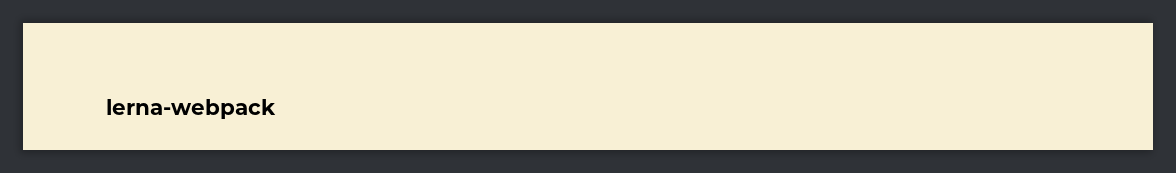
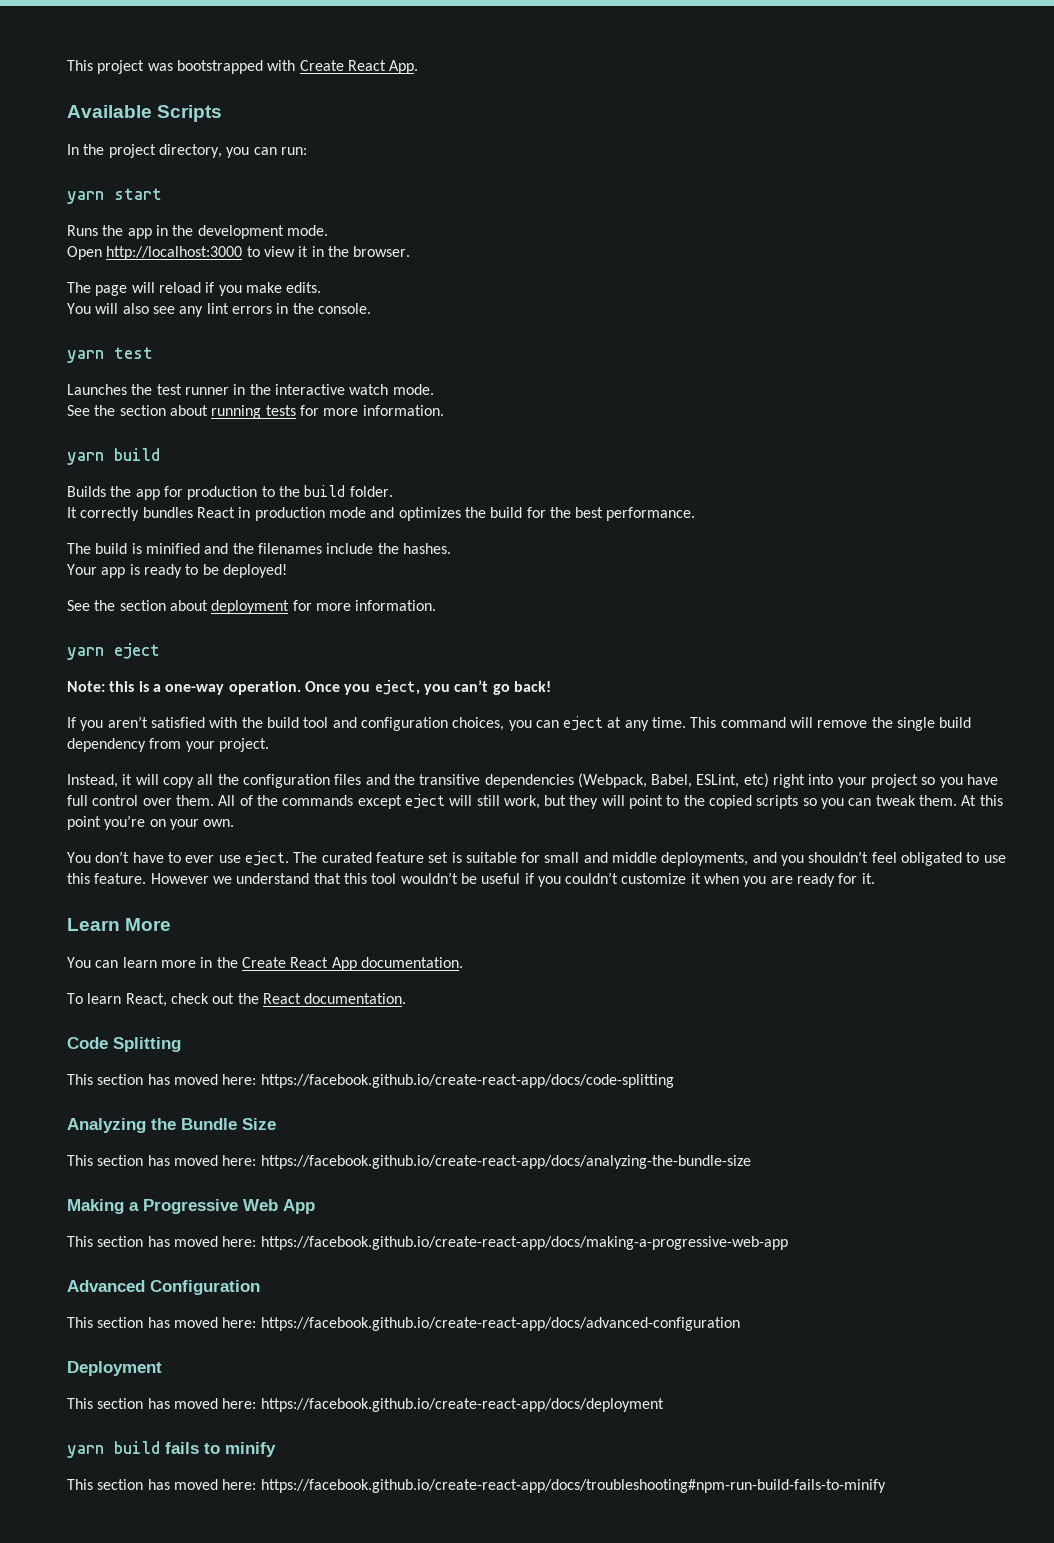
[106,99,276,119] lerna-webpack -> [67,60,419,74] [67,105,223,122] [67,144,307,158] [67,188,162,204] [67,225,328,239] [67,246,411,260] [67,282,322,296] [67,303,371,317] [67,347,153,363] [67,384,434,395] [67,405,444,419] [67,448,160,465] [67,485,393,500] [67,507,696,521] [67,543,451,554] [67,564,287,578] [67,600,437,614] [67,643,160,660] [67,680,551,695] [67,716,972,731] [67,738,269,752] [67,773,999,788] [67,794,1003,809] [67,815,235,830] [67,851,1006,866] [67,872,875,887] [67,918,172,931] [67,957,463,971] [67,993,407,1007] [67,1037,181,1052] [67,1074,674,1088] [67,1118,276,1133] [67,1155,751,1169] [67,1199,315,1214] [67,1236,788,1250] [67,1280,260,1295] [67,1317,740,1331] [67,1361,162,1376] [67,1398,664,1412] [67,1441,276,1458] [67,1479,886,1493] This project was bootstrapped with Create React App. // Available Scripts // In the project directory, you can run: // yarn start // Runs the app in the development mode. // Open http://localhost:3000 to view it in the browser. // The page will reload if you make edits. // You will also see any lint errors in the console. // yarn test // Launches the test runner in the interactive watch mode. // See the section about running tests for more information. // yarn build // Builds the app for production to the build folder. // It correctly bundles React in production mode and optimizes the build for the best performance. // The build is minified and the filenames include the hashes. // Your app is ready to be deployed! // See the section about deployment for more information. // yarn eject // Note: this is a one-way operation. Once you eject, you can’t go back! // If you aren’t satisfied with the build tool and configuration choices, you can eject at any time. This command will remove the single build dependency from your project. // Instead, it will copy all the configuration files and the transitive dependencies (Webpack, Babel, ESLint, etc) right into your project so you have full control over them. All of the commands except eject will still work, but they will point to the copied scripts so you can tweak them. At this point you’re on your own. // You don’t have to ever use eject. The curated feature set is suitable for small and middle deployments, and you shouldn’t feel obligated to use this feature. However we understand that this tool wouldn’t be useful if you couldn’t customize it when you are ready for it. // Learn More // You can learn more in the Create React App documentation. // To learn React, check out the React documentation. // Code Splitting // This section has moved here: https://facebook.github.io/create-react-app/docs/code-splitting // Analyzing the Bundle Size // This section has moved here: https://facebook.github.io/create-react-app/docs/analyzing-the-bundle-size // Making a Progressive Web App // This section has moved here: https://facebook.github.io/create-react-app/docs/making-a-progressive-web-app // Advanced Configuration // This section has moved here: https://facebook.github.io/create-react-app/docs/advanced-configuration // Deployment // This section has moved here: https://facebook.github.io/create-react-app/docs/deployment // yarn build fails to minify // This section has moved here: https://facebook.github.io/create-react-app/docs/troubleshooting#npm-run-build-fails-to-minify

